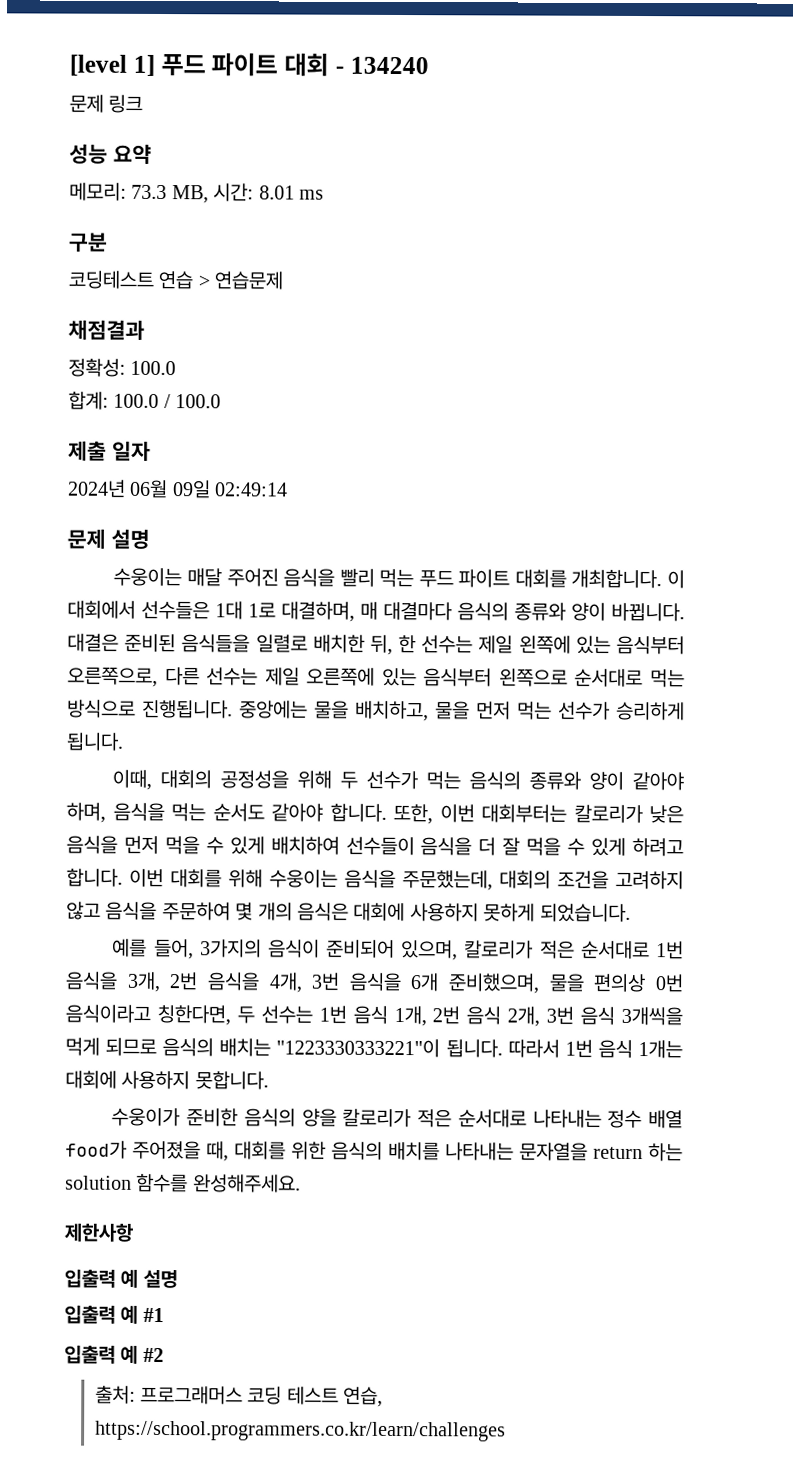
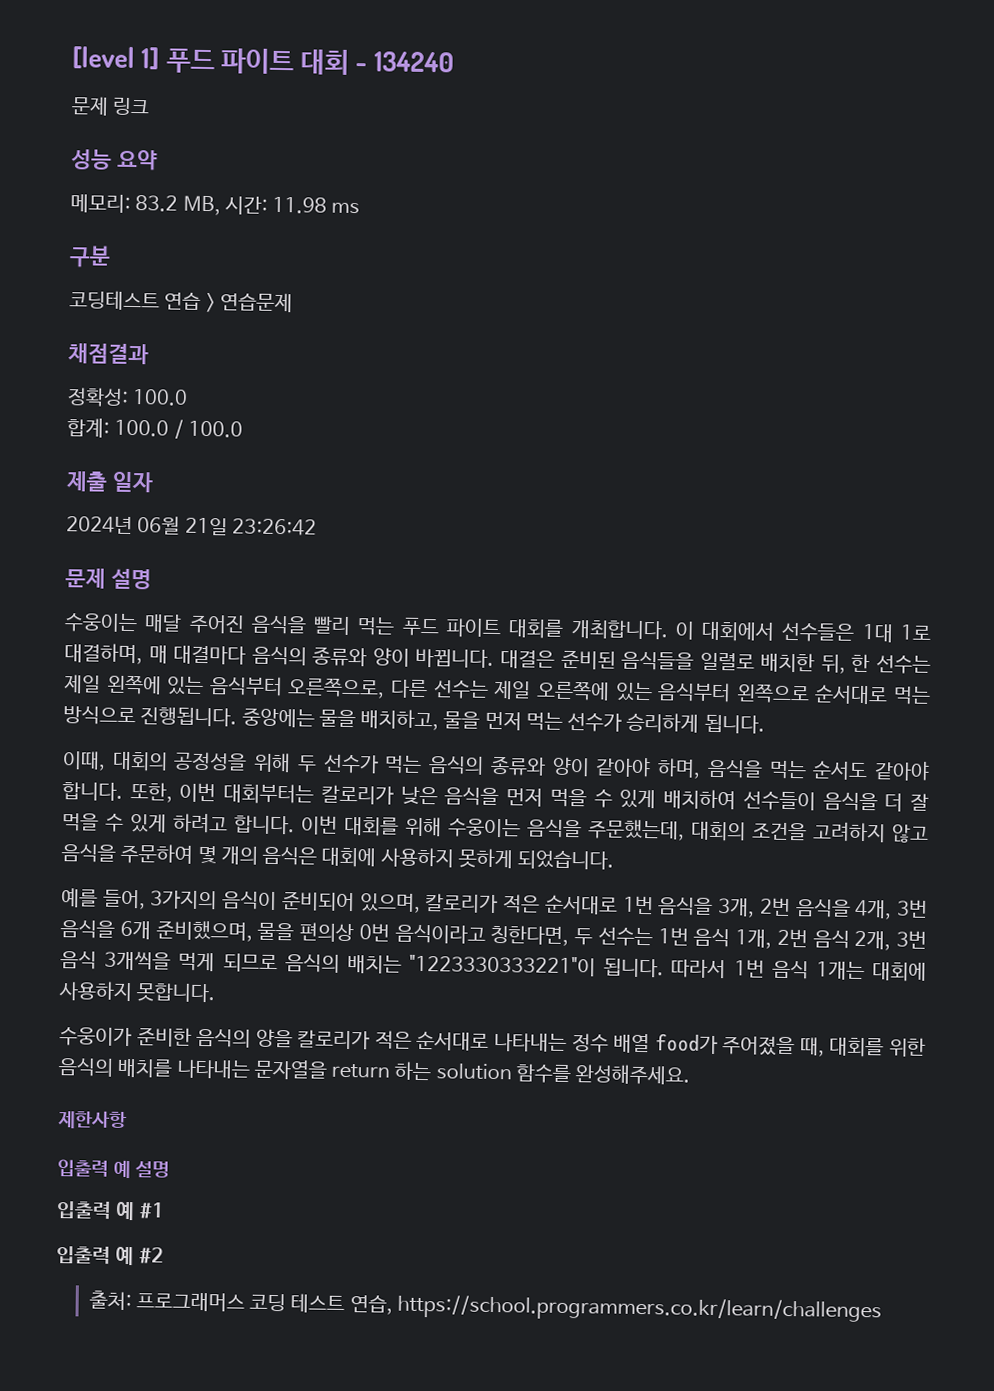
[131,184,168,200] 73.3 -> [135,195,179,212] 83.2
[258,185,295,200] 8.01 -> [272,196,328,214] 11.98
[172,480,289,499] 09일 02:49:14 -> [184,517,317,536] 21일 23:26:42

